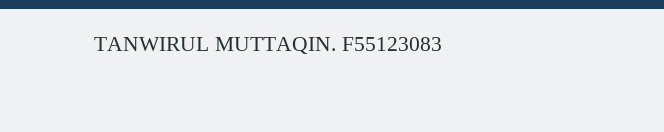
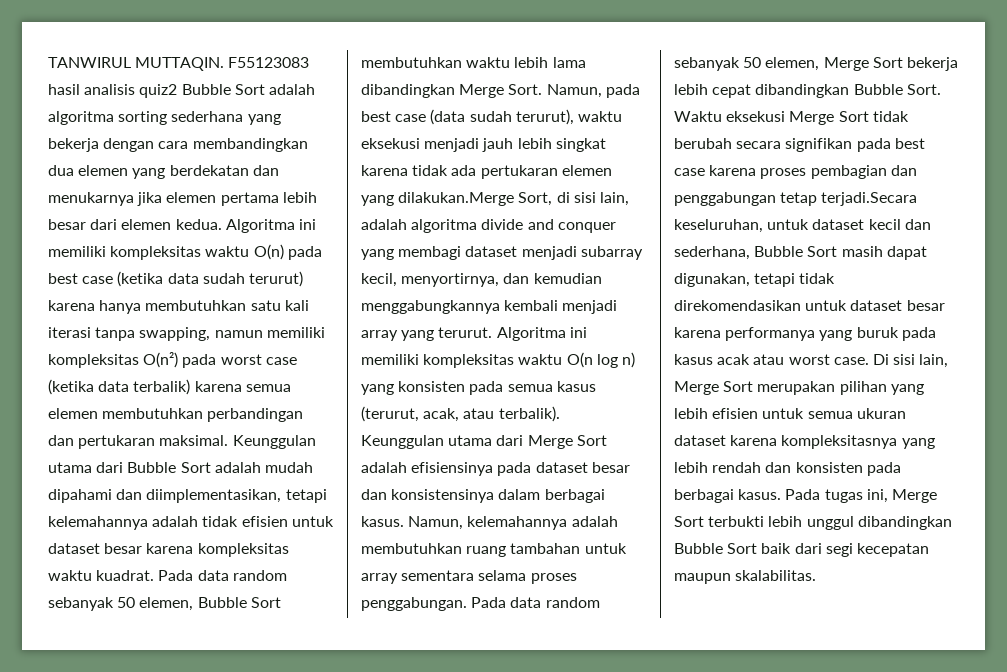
(442, 44) none -> [48,84,315,98] [48,111,281,125] [48,138,308,152] [48,165,279,179] [48,192,317,206] [48,219,316,233] [48,244,322,260] [48,271,303,287] [48,300,309,314] [48,327,325,341] [48,352,297,368] [48,379,291,395] [48,408,304,422] [48,435,316,449] [48,462,313,473] [48,489,327,503] [48,516,334,530] [48,543,289,557] [48,570,287,581] [48,597,281,611] [361,57,586,68] [361,84,640,98] [361,109,622,125] [361,138,606,152] [361,165,612,179] [361,192,629,206] [361,219,616,233] [361,246,643,260] [361,273,602,287] [361,300,618,314] [361,327,587,341] [361,352,635,368] [361,381,596,395] [361,406,560,422] [361,435,607,449] [361,462,630,476] [361,489,605,503] [361,516,618,530] [361,543,627,557] [361,570,577,584] [361,597,600,611] [674,57,958,71] [674,84,941,98] [674,111,909,125] [674,138,925,152] [674,165,917,179] [674,192,918,206] [674,219,931,233] [674,246,927,260] [674,273,836,287] [674,300,945,311] [674,327,936,341] [674,354,949,368] [674,381,924,395] [674,408,906,419] [674,435,935,449] [674,462,901,476] [674,489,937,503] [674,516,952,530] [674,543,929,557] [674,570,817,584] hasil analisis quiz2 Bubble Sort adalah algoritma sorting sederhana yang bekerja dengan cara membandingkan dua elemen yang berdekatan dan menukarnya jika elemen pertama lebih besar dari elemen kedua. Algoritma ini memiliki kompleksitas waktu O(n) pada best case (ketika data sudah terurut) karena hanya membutuhkan satu kali iterasi tanpa swapping, namun memiliki kompleksitas O(n²) pada worst case (ketika data terbalik) karena semua elemen membutuhkan perbandingan dan pertukaran maksimal. Keunggulan utama dari Bubble Sort adalah mudah dipahami dan diimplementasikan, tetapi kelemahannya adalah tidak efisien untuk dataset besar karena kompleksitas waktu kuadrat. Pada data random sebanyak 50 elemen, Bubble Sort membutuhkan waktu lebih lama dibandingkan Merge Sort. Namun, pada best case (data sudah terurut), waktu eksekusi menjadi jauh lebih singkat karena tidak ada pertukaran elemen yang dilakukan.Merge Sort, di sisi lain, adalah algoritma divide and conquer yang membagi dataset menjadi subarray kecil, menyortirnya, dan kemudian menggabungkannya kembali menjadi array yang terurut. Algoritma ini memiliki kompleksitas waktu O(n log n) yang konsisten pada semua kasus (terurut, acak, atau terbalik). Keunggulan utama dari Merge Sort adalah efisiensinya pada dataset besar dan konsistensinya dalam berbagai kasus. Namun, kelemahannya adalah membutuhkan ruang tambahan untuk array sementara selama proses penggabungan. Pada data random sebanyak 50 elemen, Merge Sort bekerja lebih cepat dibandingkan Bubble Sort. Waktu eksekusi Merge Sort tidak berubah secara signifikan pada best case karena proses pembagian dan penggabungan tetap terjadi.Secara keseluruhan, untuk dataset kecil dan sederhana, Bubble Sort masih dapat digunakan, tetapi tidak direkomendasikan untuk dataset besar karena performanya yang buruk pada kasus acak atau worst case. Di sisi lain, Merge Sort merupakan pilihan yang lebih efisien untuk semua ukuran dataset karena kompleksitasnya yang lebih rendah dan konsisten pada berbagai kasus. Pada tugas ini, Merge Sort terbukti lebih unggul dibandingkan Bubble Sort baik dari segi kecepatan maupun skalabilitas.

